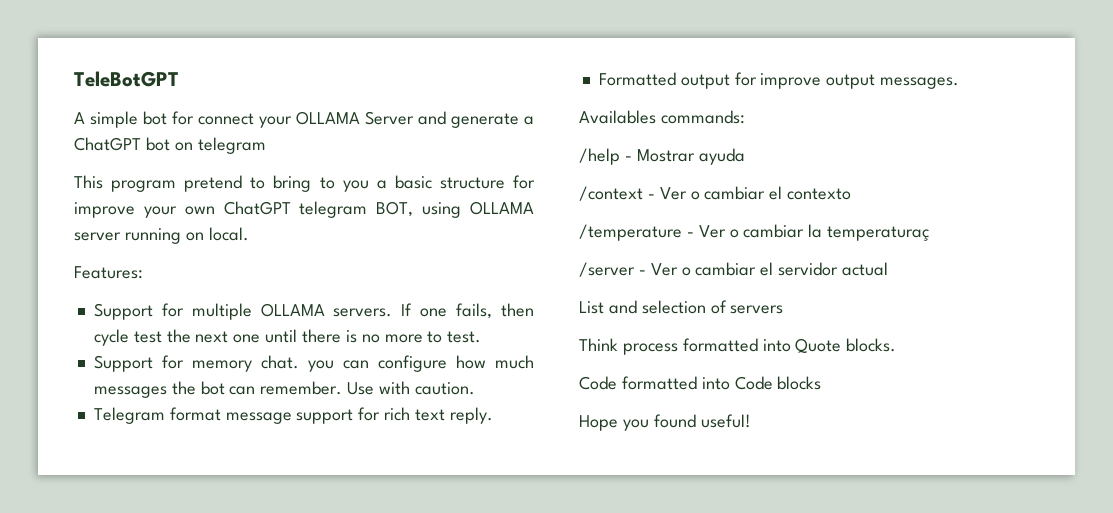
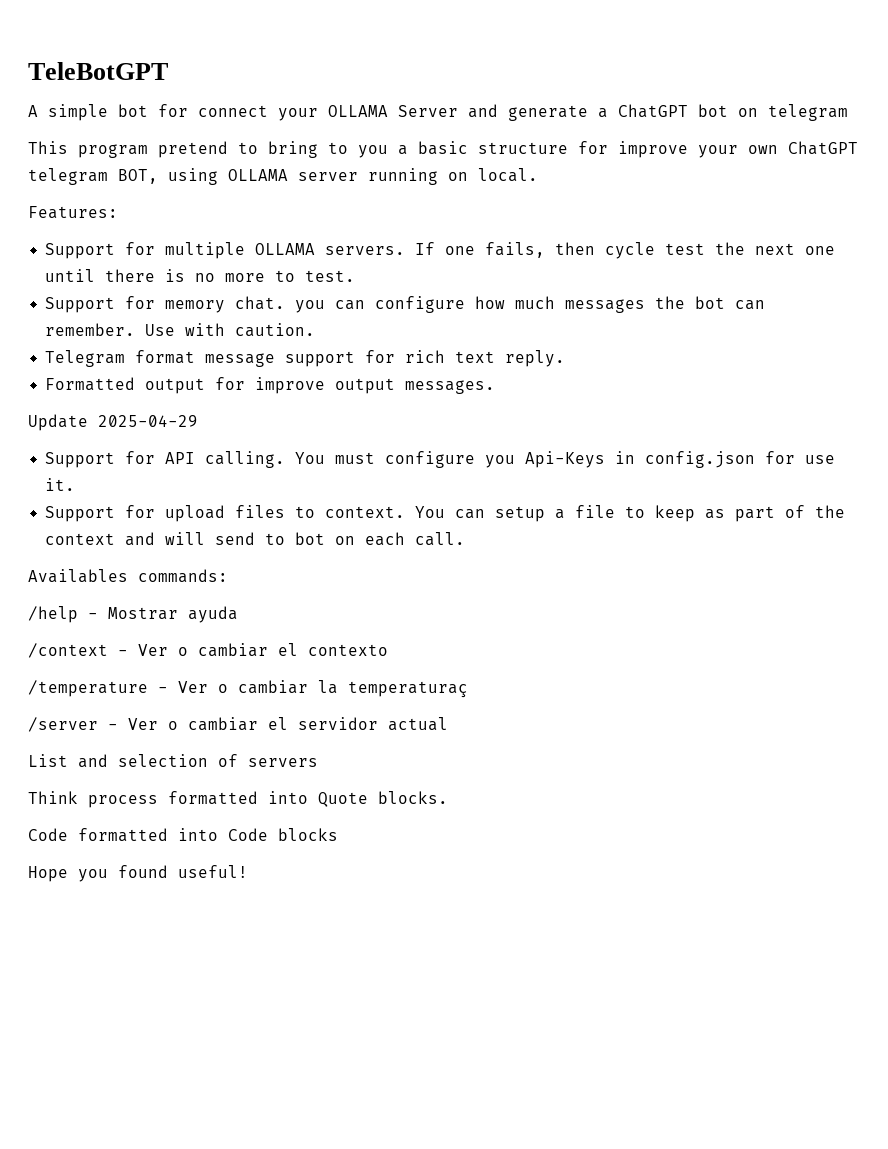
(960, 83) none -> [28,414,198,431] [45,451,836,468] [45,478,76,491] [45,505,846,522] [45,532,466,546] // Update 2025-04-29 // Support for API calling. You must configure you Api-Keys in config.json for use it. // Support for upload files to context. You can setup a file to keep as part of the context and will send to bot on each call.

